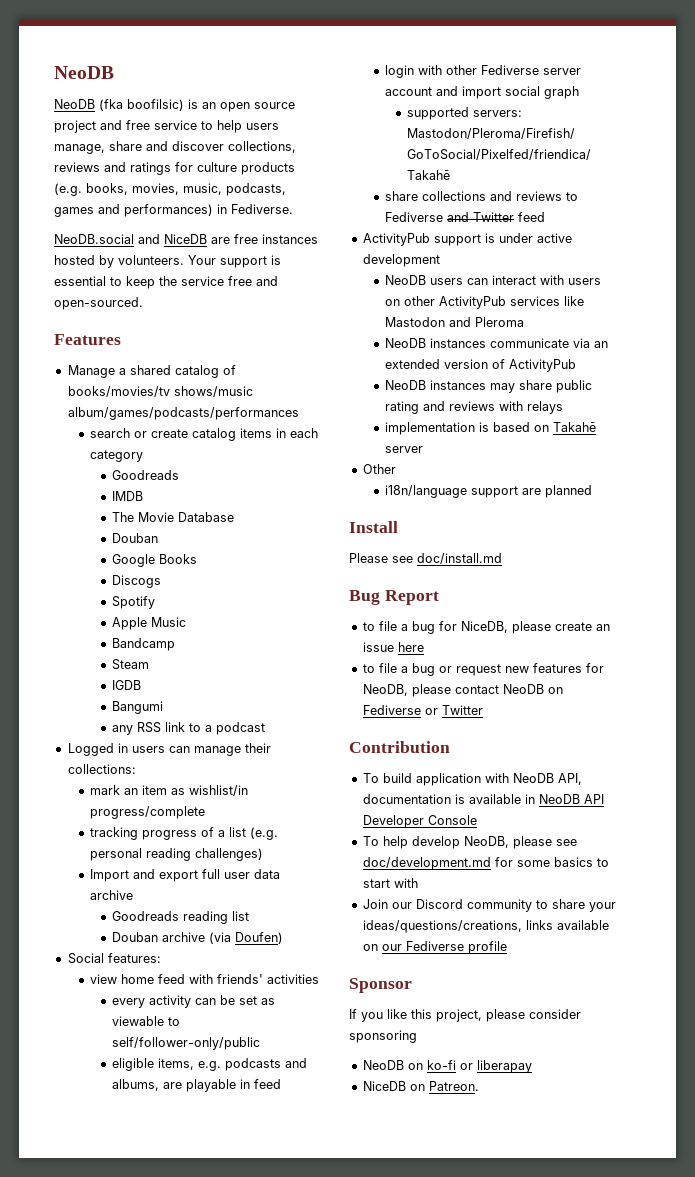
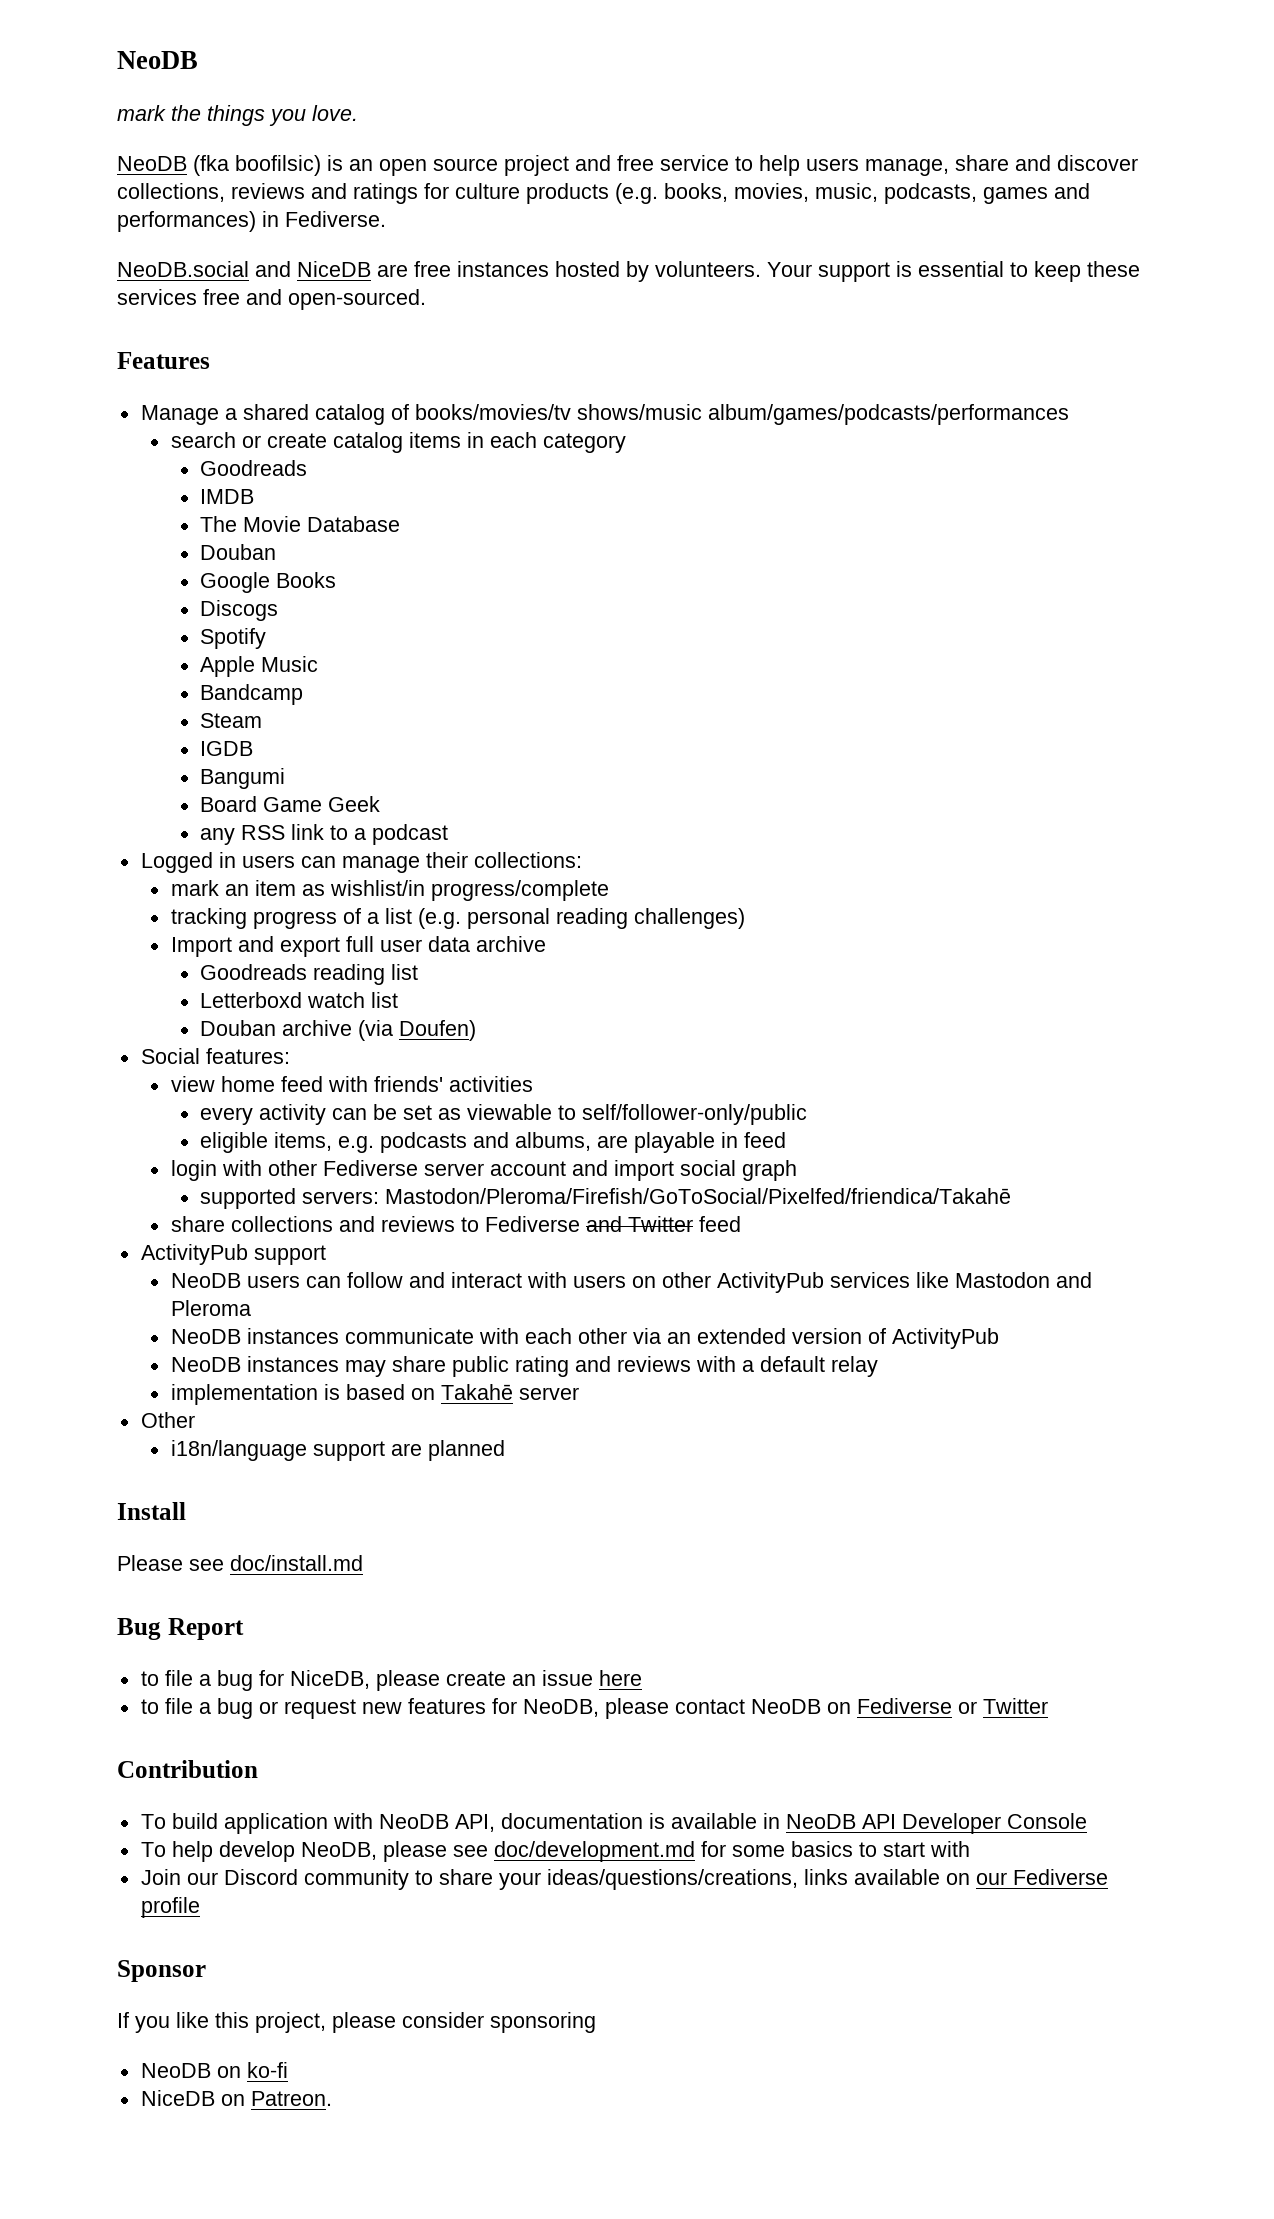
[54,66,114,79] NeoDB -> [117,51,198,69] [117,105,358,126] NeoDB // mark the things you love.
[159,276,224,286] the service -> [1087,261,1140,277] [117,289,197,305] these services
(164, 707) none -> [200,796,381,812] // Board Game Geek
(250, 916) none -> [200,992,399,1008] // Letterboxd watch list
[484,233,572,243] [362,254,440,267] is under active development -> (326, 1255) none
(488, 281) none -> [346,1272,445,1288] follow and
(569, 343) none -> [478,1328,627,1344] with each other
[526,401,563,414] relays -> [741,1356,878,1377] a default relay
[459,1060,532,1073] or liberapay -> (288, 2070) none

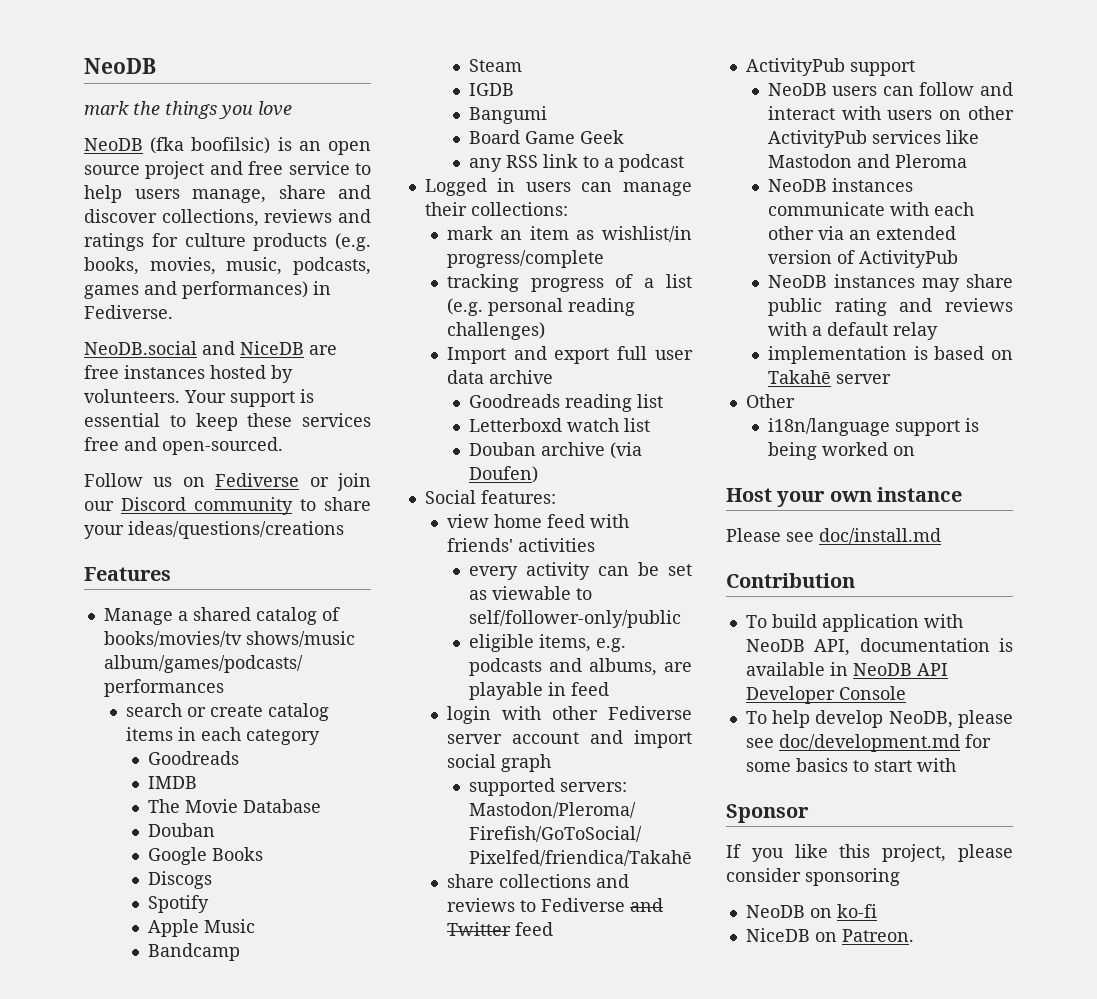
[312,105,358,121] love. -> [258,101,292,116] love
(426, 299) none -> [84,473,371,491] [84,497,371,515] [84,521,344,539] // Follow us on Fediverse or join our Discord community to share your ideas/questions/creations
[390,1440,505,1461] [117,1502,186,1520] [117,1555,363,1571] [117,1618,244,1640] [140,1670,642,1691] [140,1698,1048,1719] are planned // Install // Please see doc/install.md // Bug Report // to file a bug for NiceDB, please create an issue here // to file a bug or request new features for NeoDB, please contact NeoDB on Fediverse or Twitter -> [964,418,979,432] [767,442,915,460] [726,487,963,507] [726,528,941,544] is being worked on // Host your own instance // Please see doc/install.md
[140,1869,1108,1890] [140,1897,200,1918] // Join our Discord community to share your ideas/questions/creations, links available on our Fediverse profile -> (956, 765) none

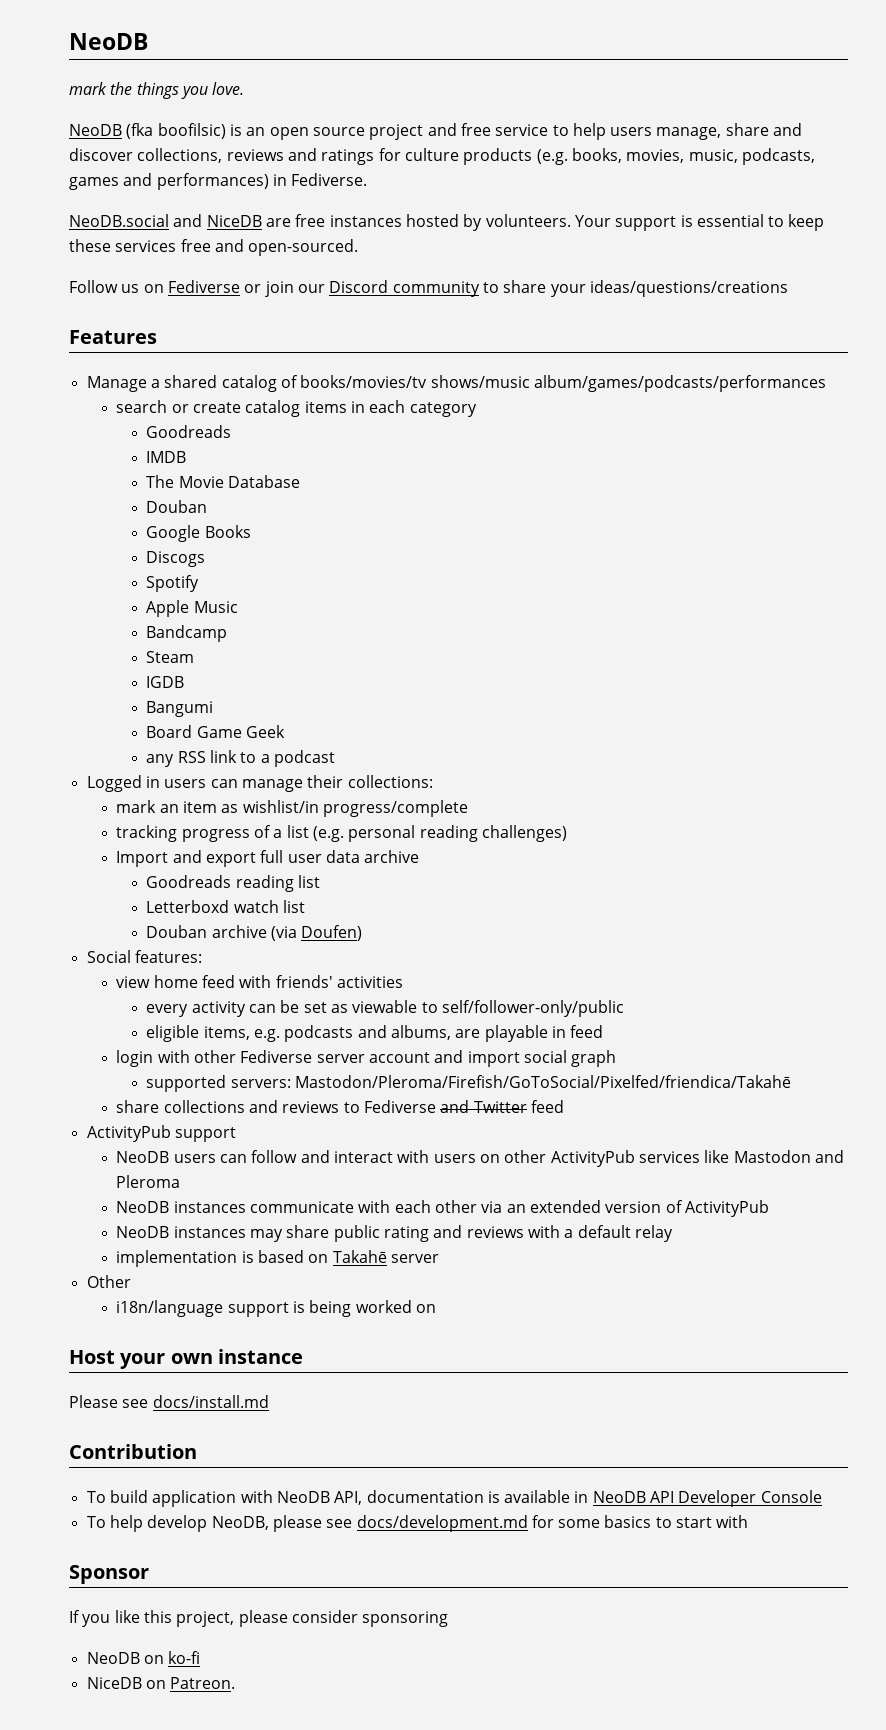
[258,101,292,116] love -> [212,82,245,95] love.
[819,528,941,544] doc/install.md -> [152,1395,269,1408] docs/install.md
[778,734,960,752] doc/development.md -> [356,1515,528,1532] docs/development.md

